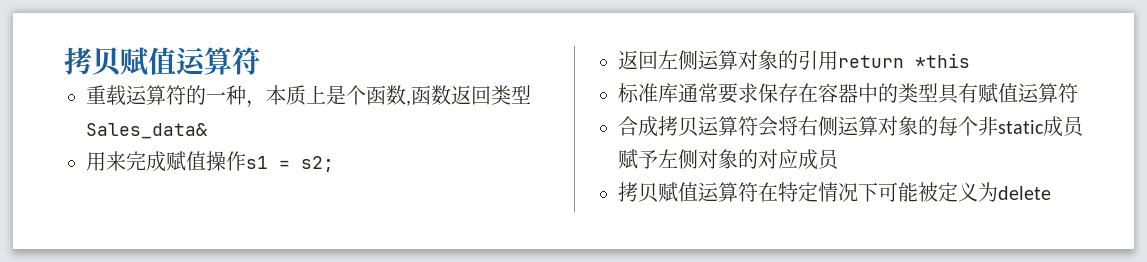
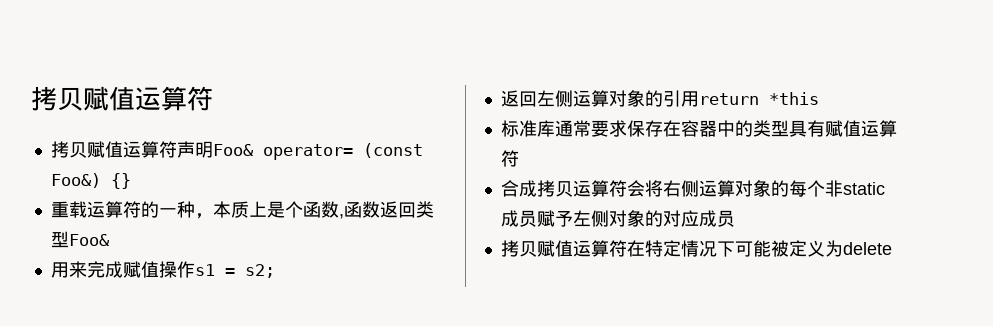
[64,47,260,76] 拷贝赋值运算符 -> [31,86,213,111] [50,141,423,160] [50,173,131,189] 拷贝赋值运算符 // 拷贝赋值运算符声明Foo& operator= (const Foo&) {}
[86,123,208,139] Sales_data& -> [68,234,110,246] Foo&

